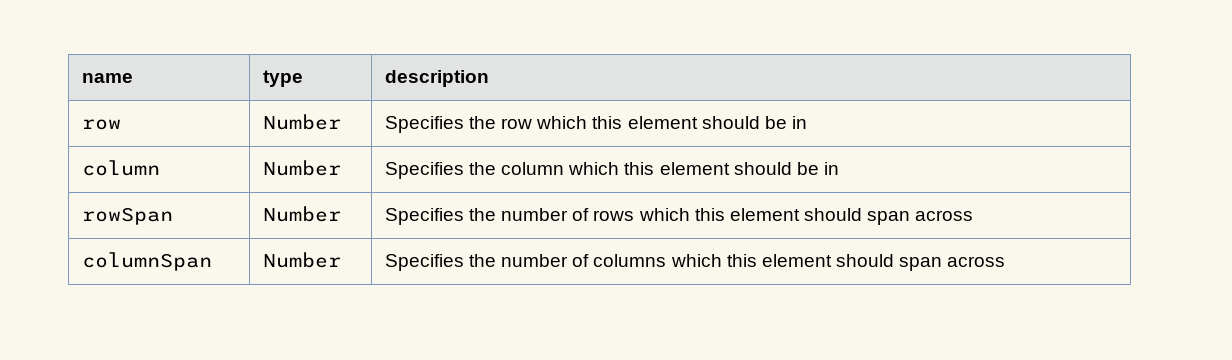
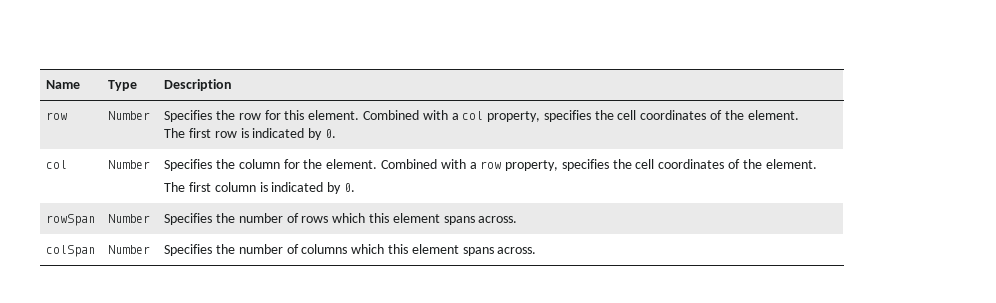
[81,73,133,83] [262,70,303,87] [384,70,489,87] name | type | description -> [46,80,81,89] [108,80,138,91] [164,79,233,91] Name | Type | Description
[536,116,807,129] [81,160,160,176] [262,160,341,176] [384,162,839,179] which this element should be in // column | Number | Specifies the column which this element should be in -> [264,110,799,122] [164,128,336,140] [46,160,68,169] [108,160,151,169] [164,159,817,171] [164,182,355,194] for this element. Combined with a col property, specifies the cell coordinates of the element. // The first row is indicated by 0. // col | Number | Specifies the column for the element. Combined with a row property, specifies the cell coordinates of the element. // The first column is indicated by 0.
[803,208,974,225] [81,252,212,271] should span across // columnSpan -> [443,216,518,225] [46,245,96,257] spans across. // colSpan
[835,254,1006,271] should span across -> [462,247,537,256] spans across.

